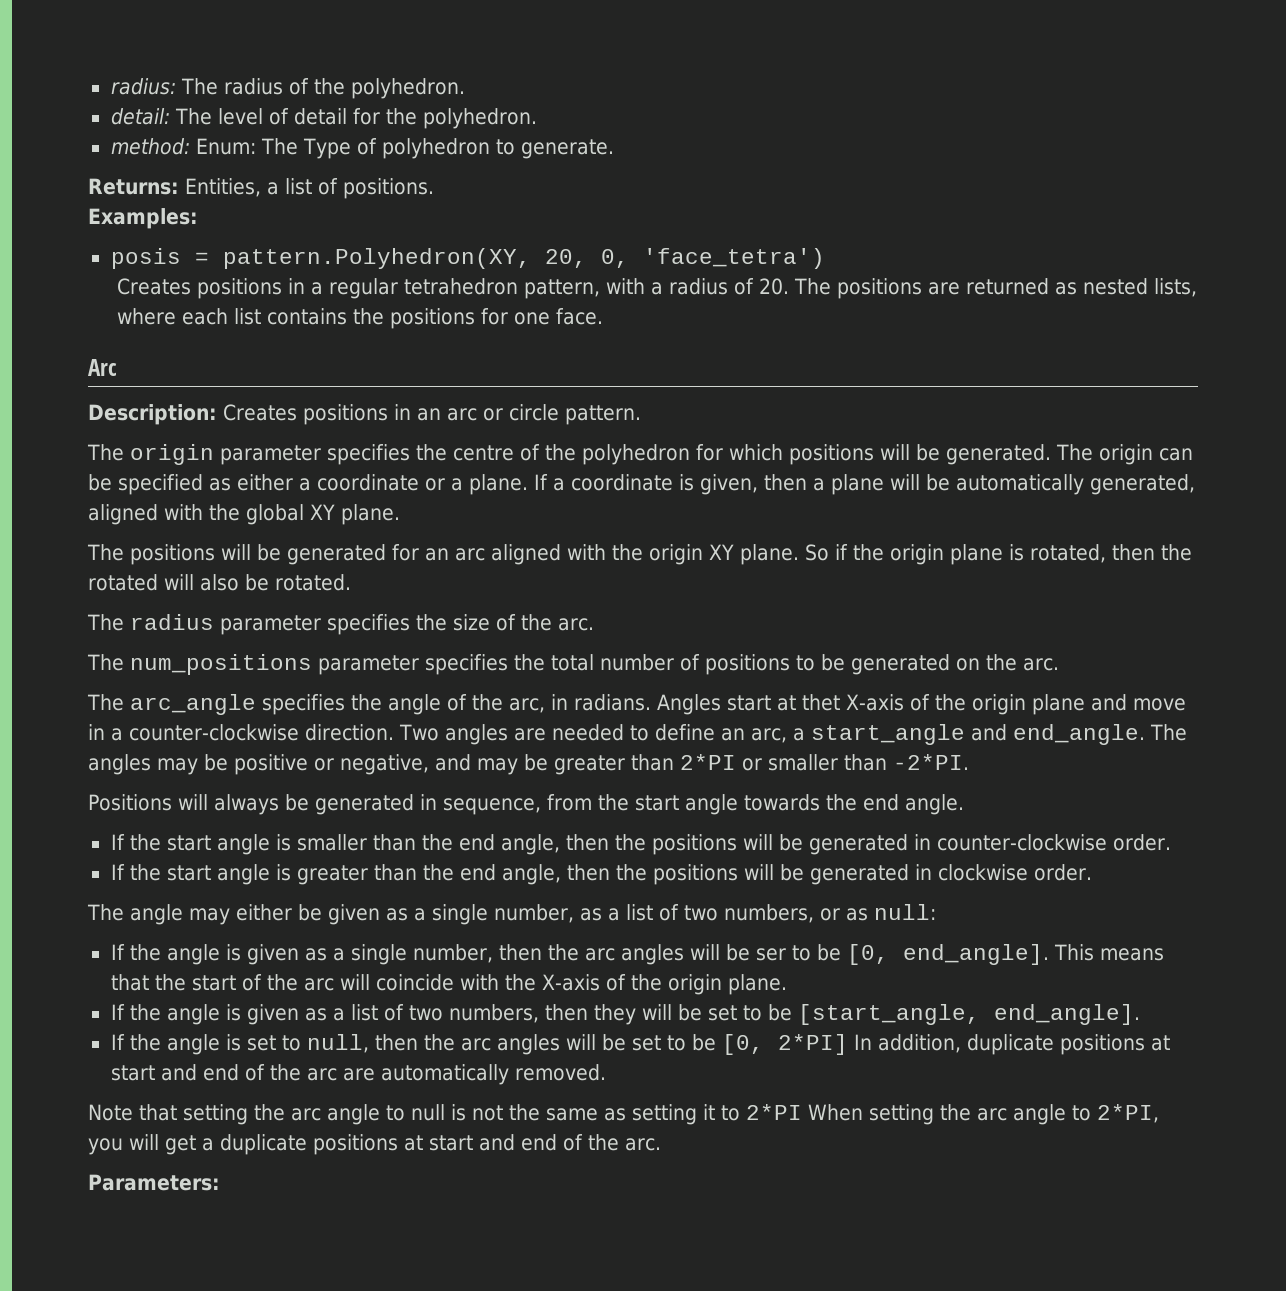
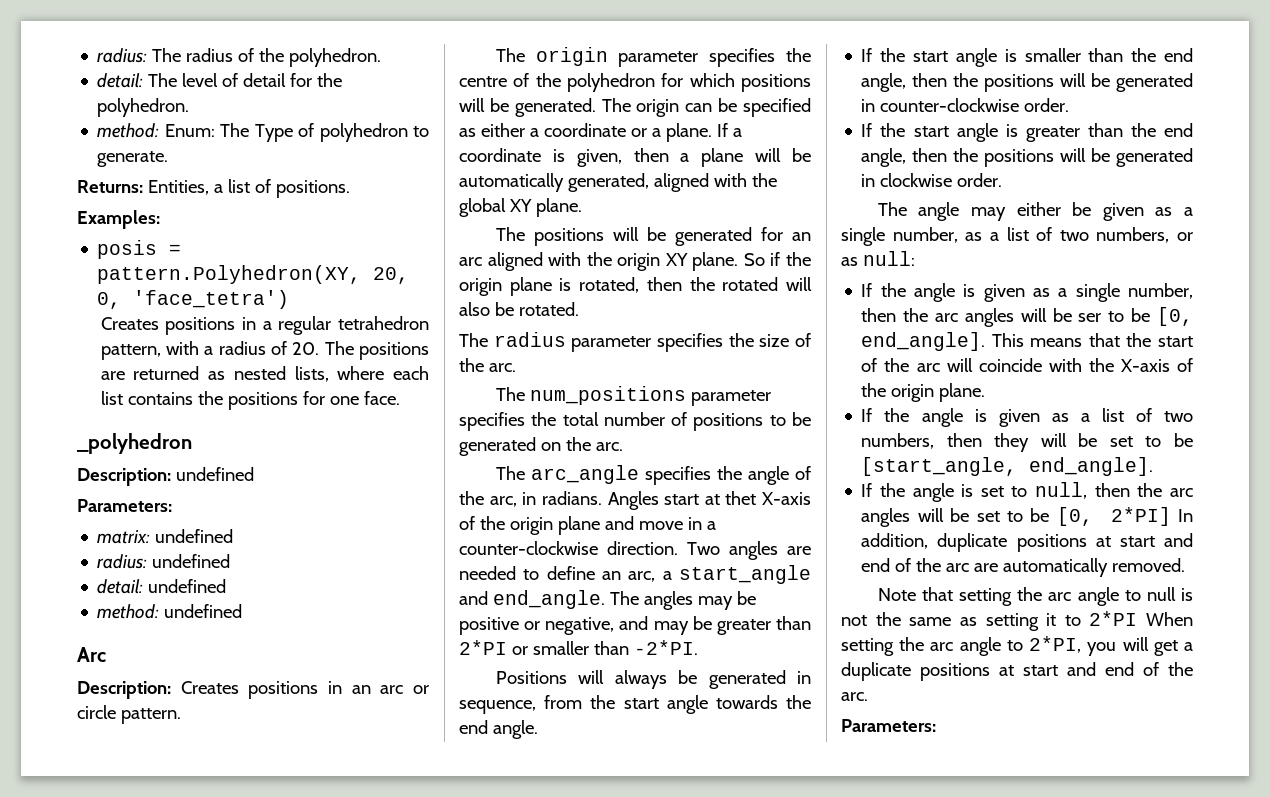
(603, 316) none -> [76,433,192,454] [77,467,254,486] [77,499,172,512] [97,529,234,544] [97,554,231,569] [97,579,227,594] [97,604,243,619] // _polyhedron // Description: undefined // Parameters: // matrix: undefined // radius: undefined // detail: undefined // method: undefined

